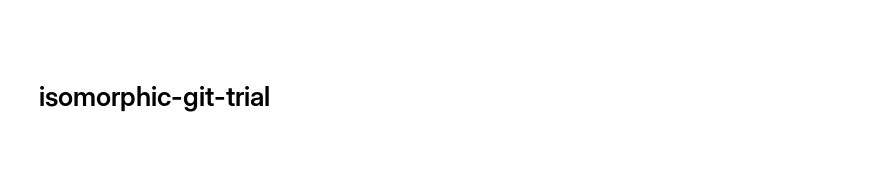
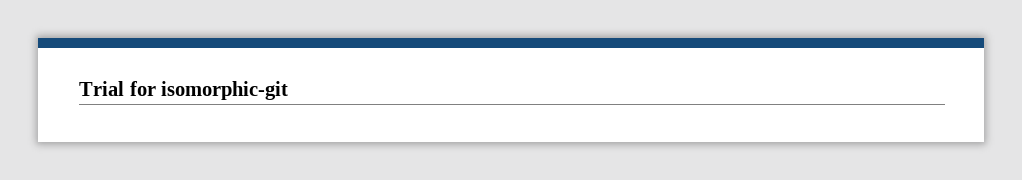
[39,86,270,112] isomorphic-git-trial -> [79,81,289,100] Trial for isomorphic-git

